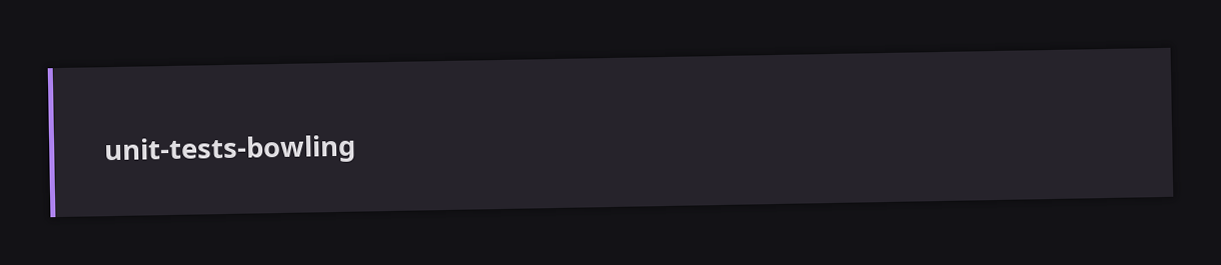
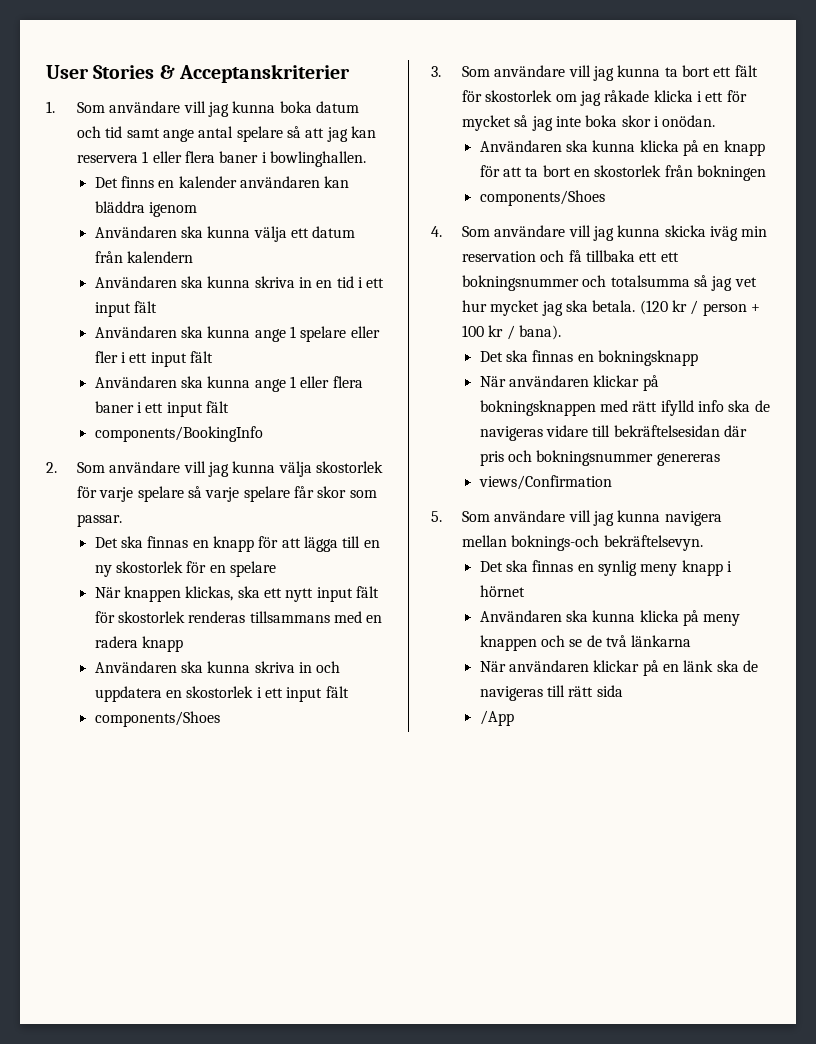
[104,134,356,167] unit-tests-bowling -> [46,64,351,83] [46,101,359,117] [77,126,376,142] [77,151,366,167] [94,176,350,188] [94,201,197,217] [94,226,356,242] [94,251,193,263] [94,276,385,288] [94,301,157,317] [94,326,380,342] [94,351,213,367] [94,376,363,392] [94,401,229,417] [94,426,263,442] [46,461,383,477] [77,486,377,502] [77,514,123,527] [94,536,380,552] [94,561,276,577] [94,586,379,602] [94,611,383,623] [94,636,183,652] [94,661,341,673] [94,686,349,702] [94,711,220,727] [431,65,758,81] [462,90,747,106] [462,115,716,131] [479,140,765,156] [479,165,766,181] [479,190,605,206] [431,225,768,241] [462,250,679,262] [462,275,757,291] [462,300,760,316] [462,325,561,340] [479,350,698,366] [479,375,659,391] [479,400,770,416] [479,425,747,441] [479,450,720,466] [478,475,612,490] [431,510,722,526] [462,535,703,551] [479,560,732,576] [479,585,525,597] [479,610,741,626] [479,635,692,651] [479,660,758,676] [479,685,623,701] [479,710,514,726] User Stories & Acceptanskriterier // 1. Som användare vill jag kunna boka datum och tid samt ange antal spelare så att jag kan reservera 1 eller flera baner i bowlinghallen. // Det finns en kalender användaren kan bläddra igenom // Användaren ska kunna välja ett datum från kalendern // Användaren ska kunna skriva in en tid i ett input fält // Användaren ska kunna ange 1 spelare eller fler i ett input fält // Användaren ska kunna ange 1 eller flera baner i ett input fält // components/BookingInfo // 2. Som användare vill jag kunna välja skostorlek för varje spelare så varje spelare får skor som passar. // Det ska finnas en knapp för att lägga till en ny skostorlek för en spelare // När knappen klickas, ska ett nytt input fält för skostorlek renderas tillsammans med en radera knapp // Användaren ska kunna skriva in och uppdatera en skostorlek i ett input fält // components/Shoes // 3. Som användare vill jag kunna ta bort ett fält för skostorlek om jag råkade klicka i ett för mycket så jag inte boka skor i onödan. // Användaren ska kunna klicka på en knapp för att ta bort en skostorlek från bokningen // components/Shoes // 4. Som användare vill jag kunna skicka iväg min reservation och få tillbaka ett ett bokningsnummer och totalsumma så jag vet hur mycket jag ska betala. (120 kr / person + 100 kr / bana). // Det ska finnas en bokningsknapp // När användaren klickar på bokningsknappen med rätt ifylld info ska de navigeras vidare till bekräftelsesidan där pris och bokningsnummer genereras // views/Confirmation // 5. Som användare vill jag kunna navigera mellan boknings-och bekräftelsevyn. // Det ska finnas en synlig meny knapp i hörnet // Användaren ska kunna klicka på meny knappen och se de två länkarna // När användaren klickar på en länk ska de navigeras till rätt sida // /App

